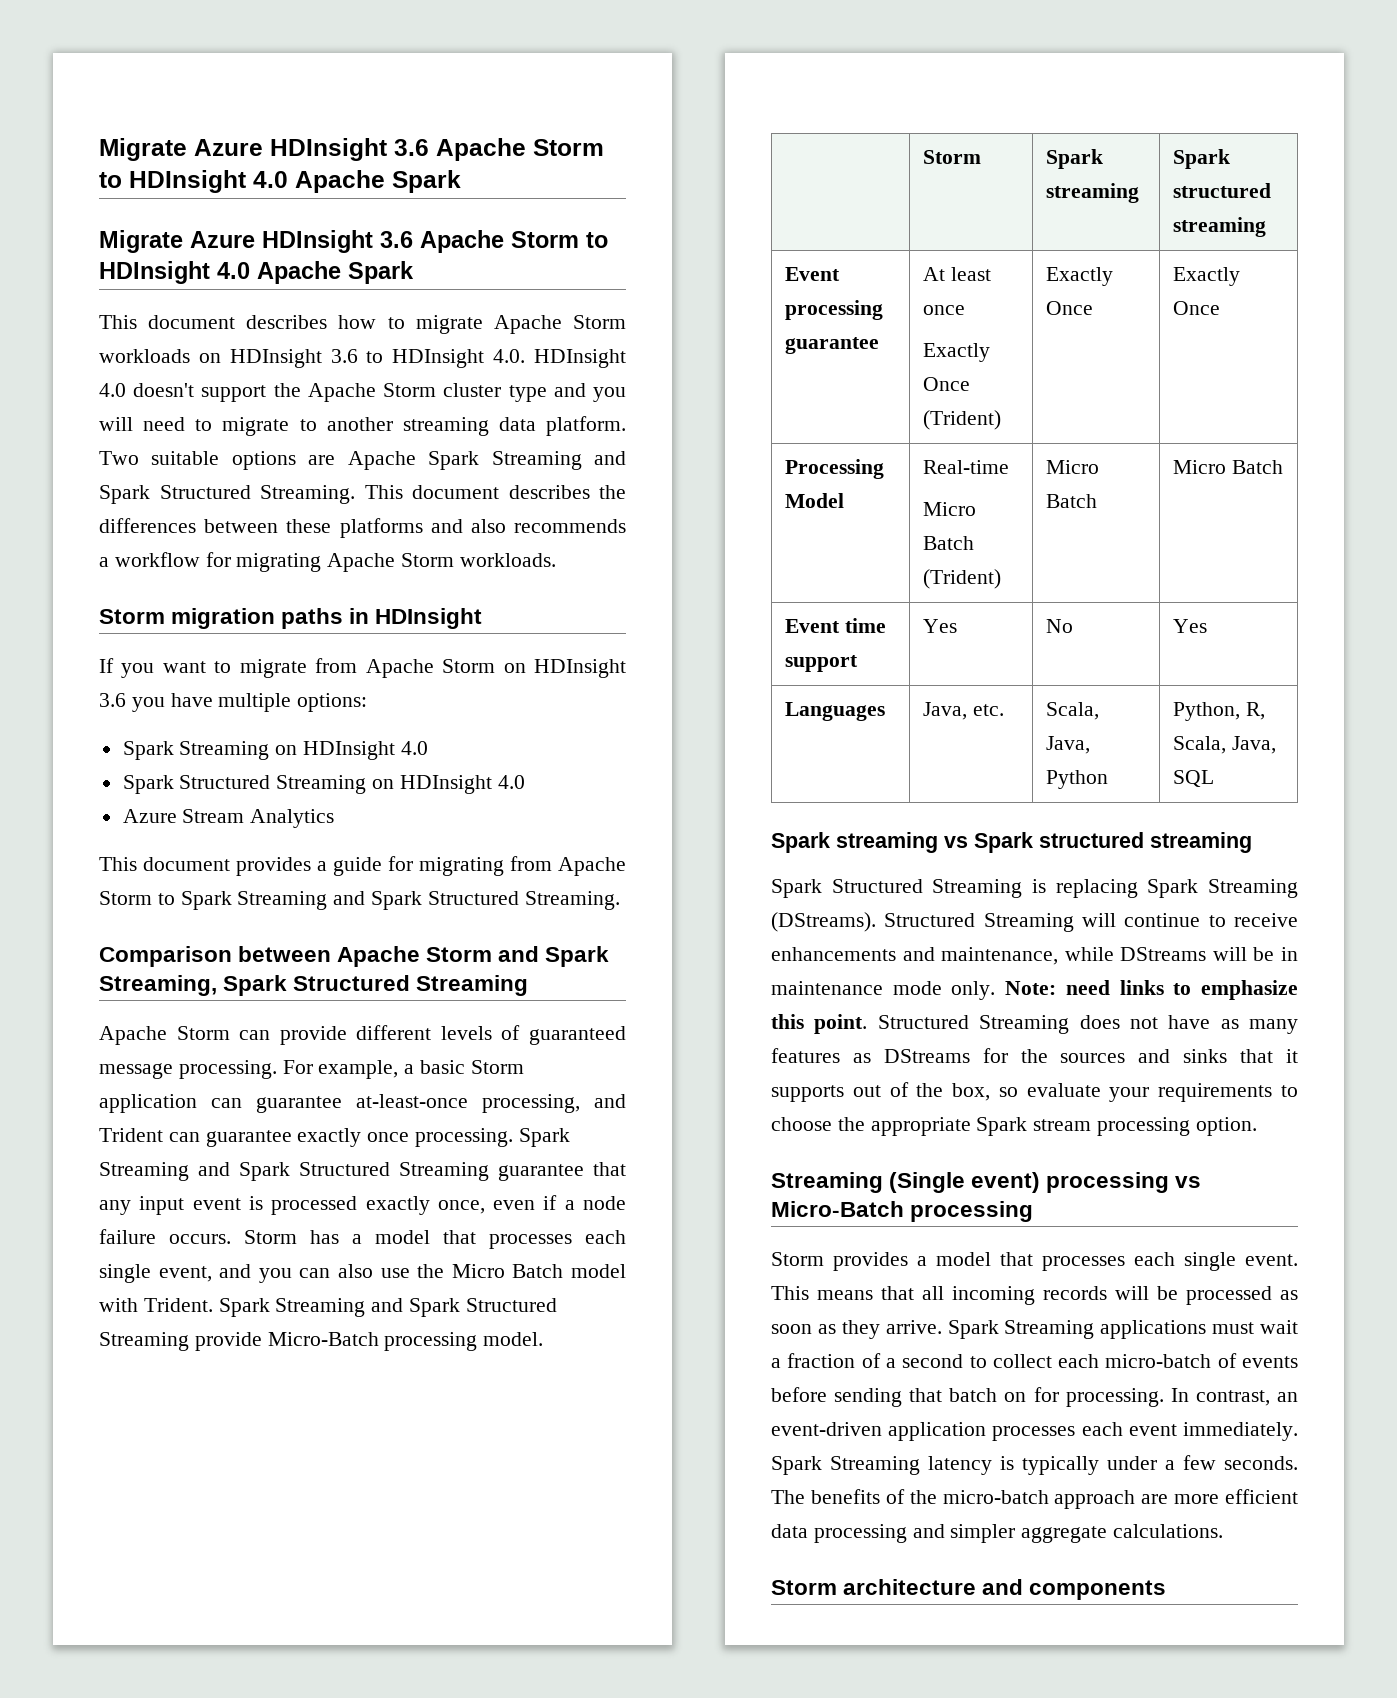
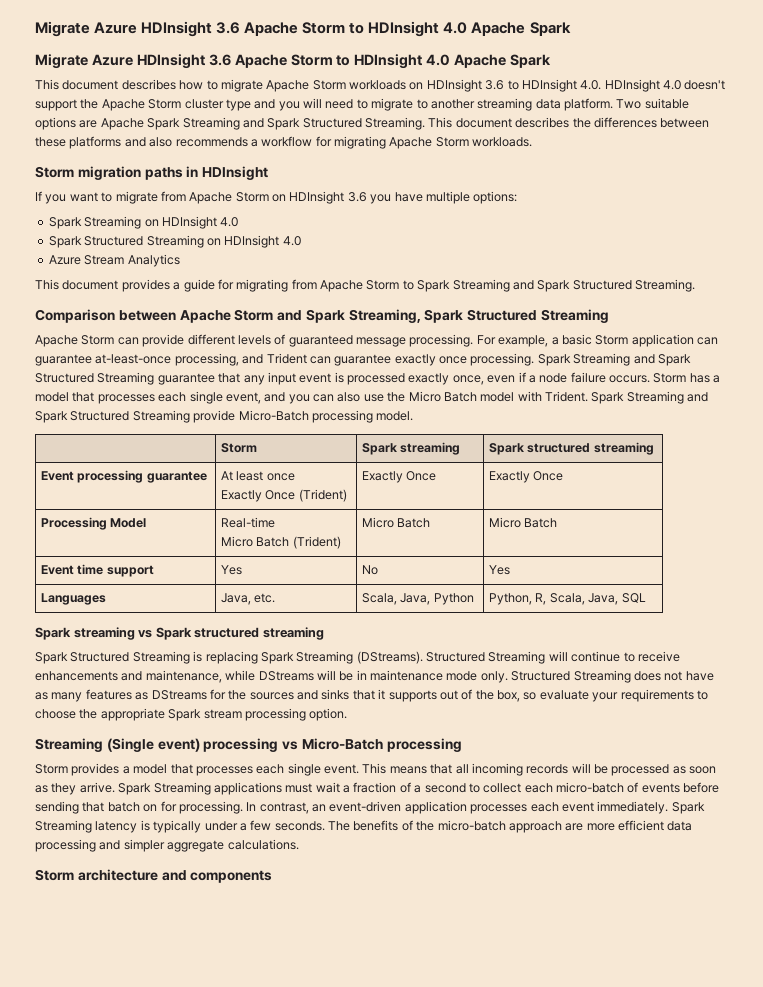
[1005,980,1298,1000] [771,1014,868,1034] Note: need links to emphasize this point. -> (508, 677) none

